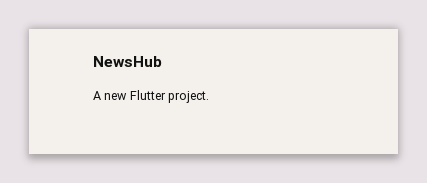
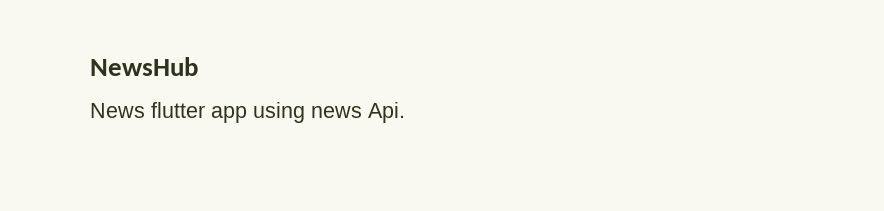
[93,90,210,103] A new Flutter project. -> [90,102,405,123] News flutter app using news Api.

